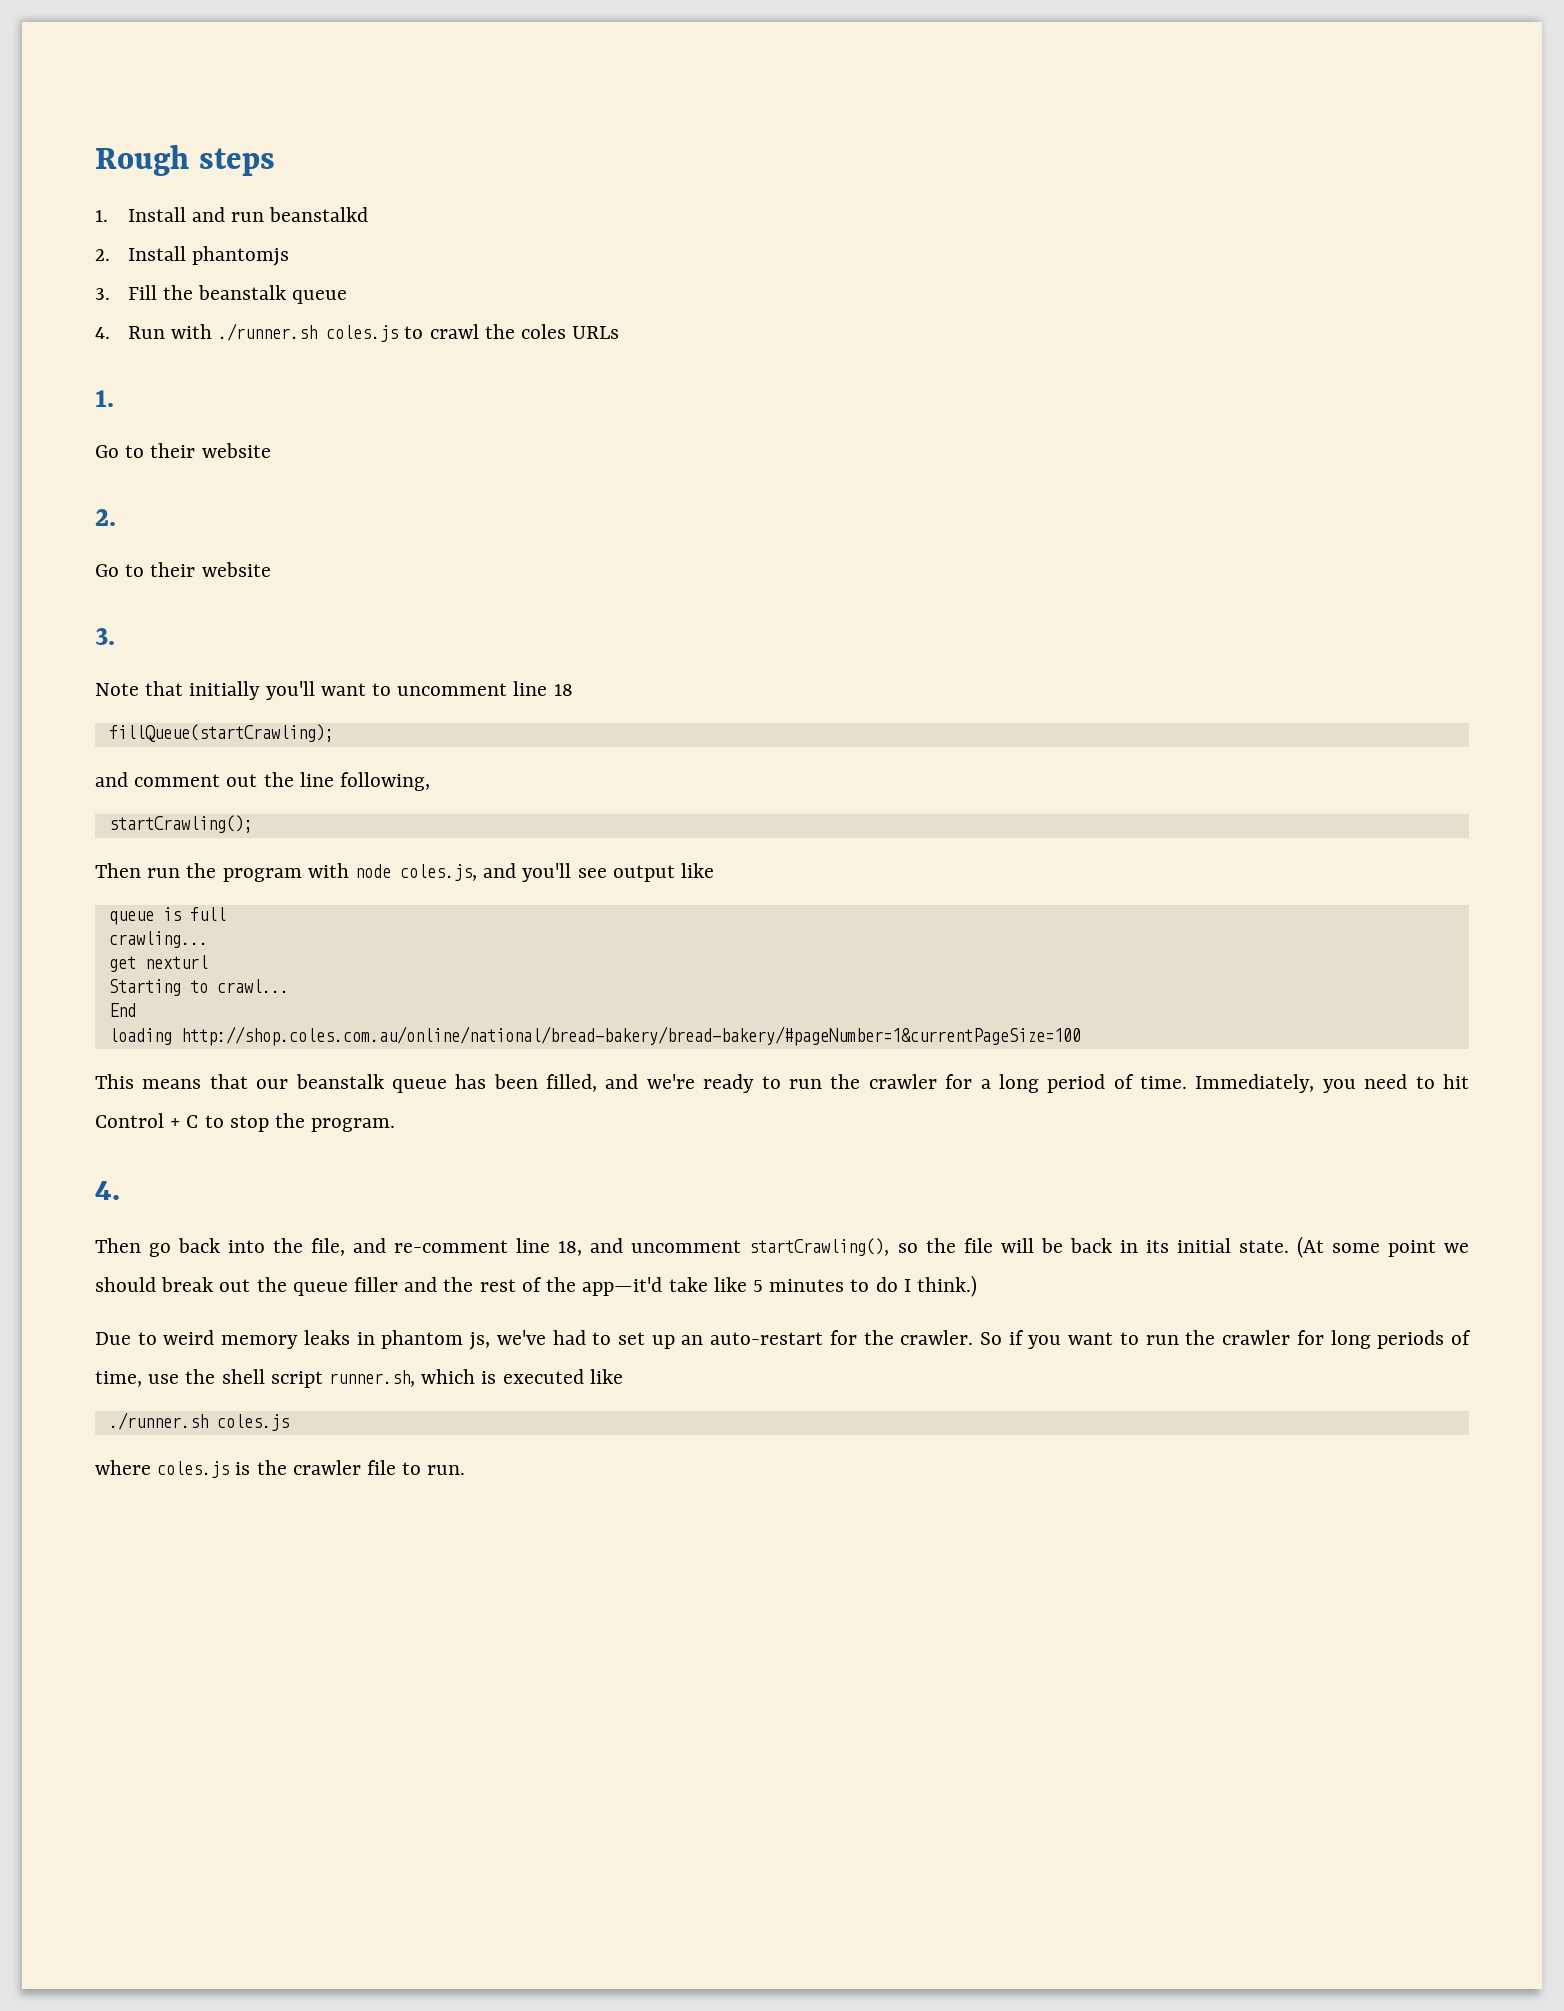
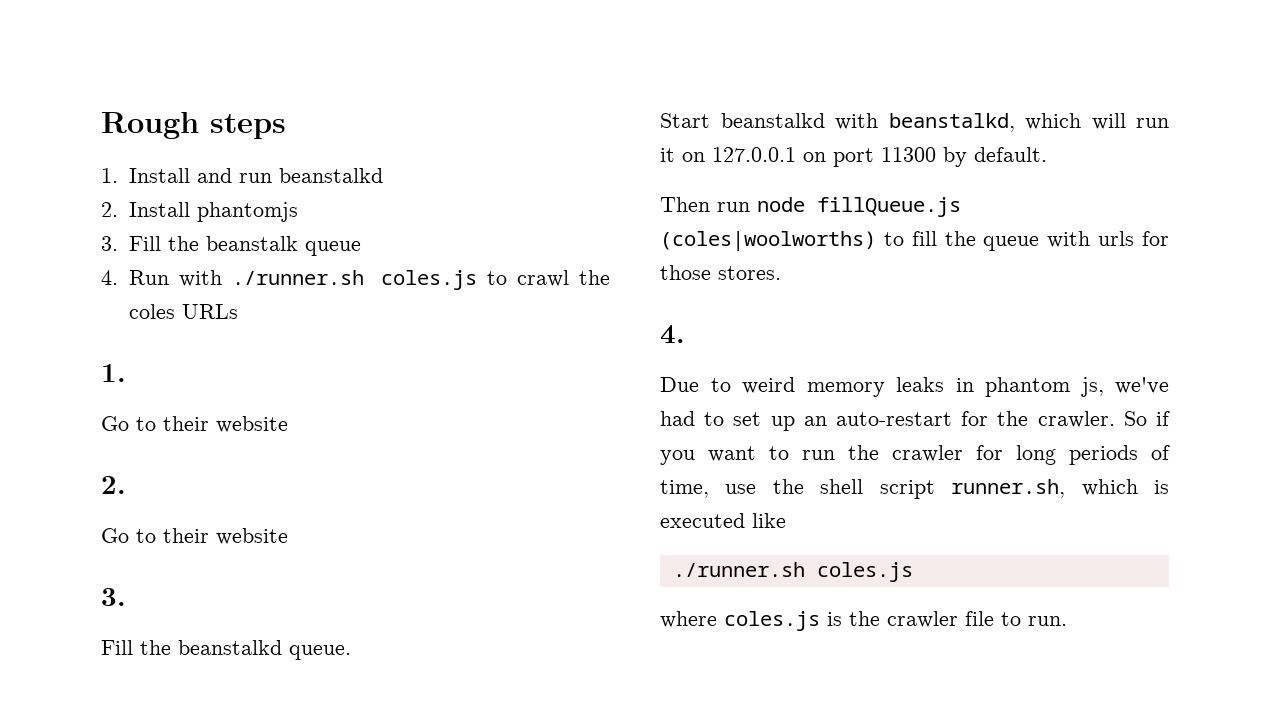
[95,681,573,700] [108,724,334,742] [95,772,431,791] [108,815,253,833] [95,863,715,882] [108,907,226,925] [108,931,208,948] [108,955,208,972] [108,979,289,996] [108,1003,136,1017] [108,1026,1081,1046] [95,1074,1469,1093] [95,1113,396,1132] [95,1181,120,1200] [95,1236,1469,1258] [95,1275,977,1297] Note that initially you'll want to uncomment line 18 // fillQueue(startCrawling); // and comment out the line following, // startCrawling(); // Then run the program with node coles.js, and you'll see output like // queue is full // crawling... // get nexturl // Starting to crawl... // End // loading http://shop.coles.com.au/online/national/bread-bakery/bread-bakery/#pageNumber=1&currentPageSize=100 // This means that our beanstalk queue has been filled, and we're ready to run the crawler for a long period of time. Immediately, you need to hit Control + C to stop the program. // 4. // Then go back into the file, and re-comment line 18, and uncomment startCrawling(), so the file will be back in its initial state. (At some point we should break out the queue filler and the rest of the app—it'd take like 5 minutes to do I think.) -> [101,640,351,660] [660,113,1169,132] [660,147,1047,167] [660,197,961,217] [660,231,1169,251] [660,265,781,280] [660,325,685,344] Fill the beanstalkd queue. // Start beanstalkd with beanstalkd, which will run it on 127.0.0.1 on port 11300 by default. // Then run node fillQueue.js (coles|woolworths) to fill the queue with urls for those stores. // 4.

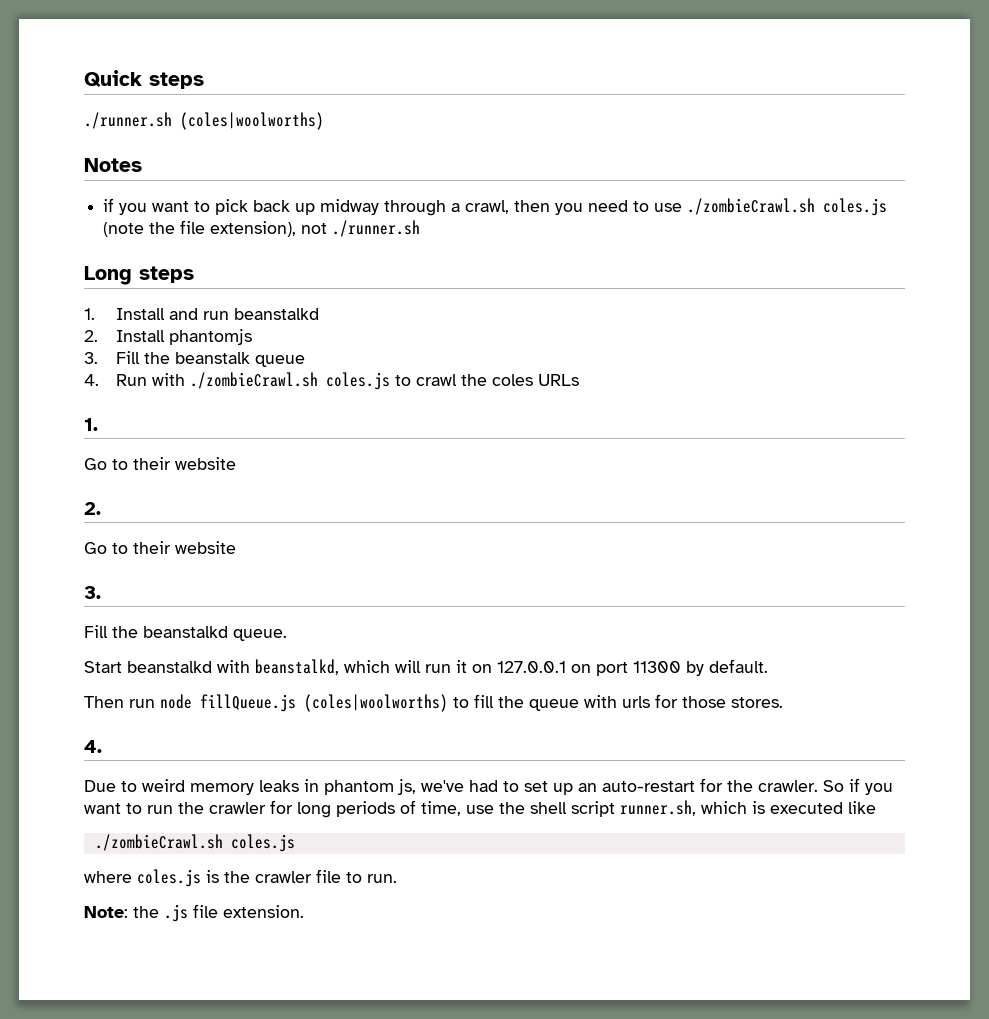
[101,112,199,139] Rough -> [84,70,204,89] [84,112,324,130] [84,158,142,172] [103,198,888,216] [103,220,421,237] [84,266,132,285] Quick steps // ./runner.sh (coles|woolworths) // Notes // if you want to pick back up midway through a crawl, then you need to use ./zombieCrawl.sh coles.js (note the file extension), not ./runner.sh // Long
[231,270,364,285] ./runner.sh -> [189,372,318,389] ./zombieCrawl.sh
[672,562,805,577] ./runner.sh -> [94,834,223,851] ./zombieCrawl.sh
(1067, 621) none -> [84,904,304,922] // Note: the .js file extension.

